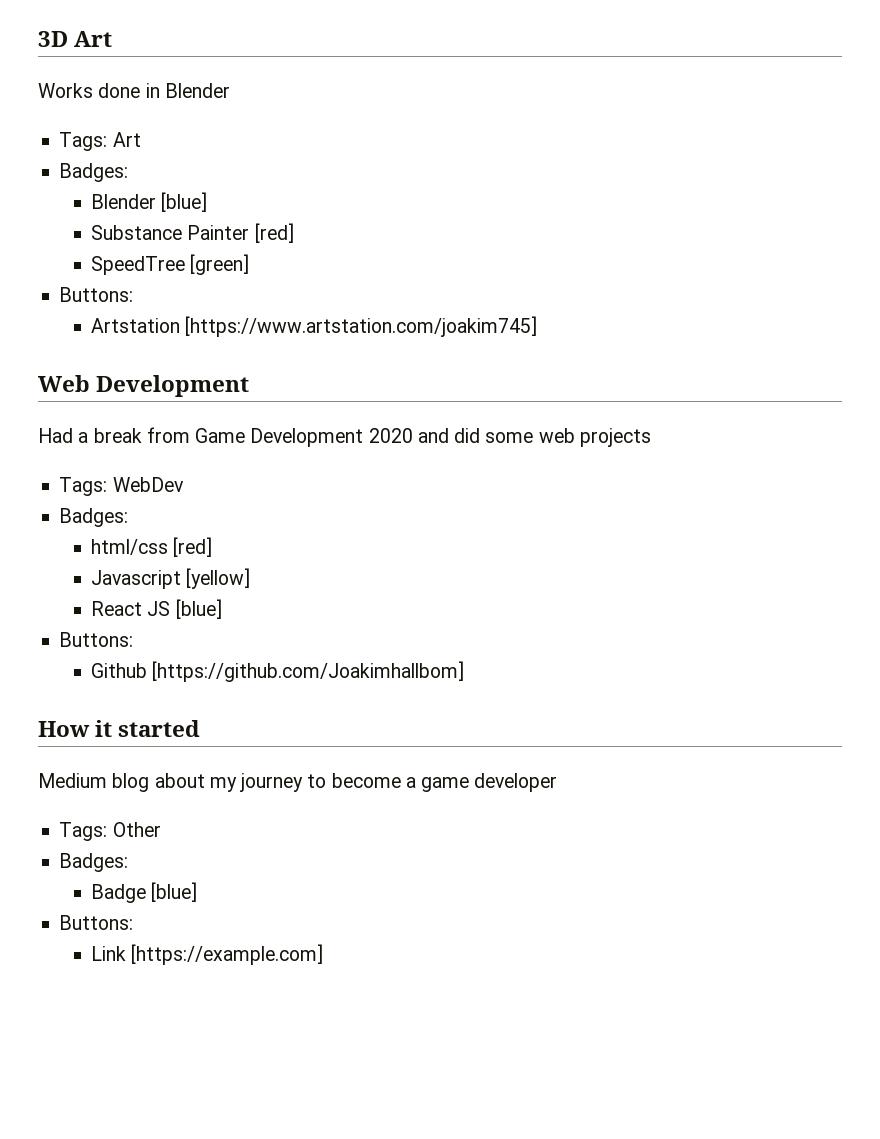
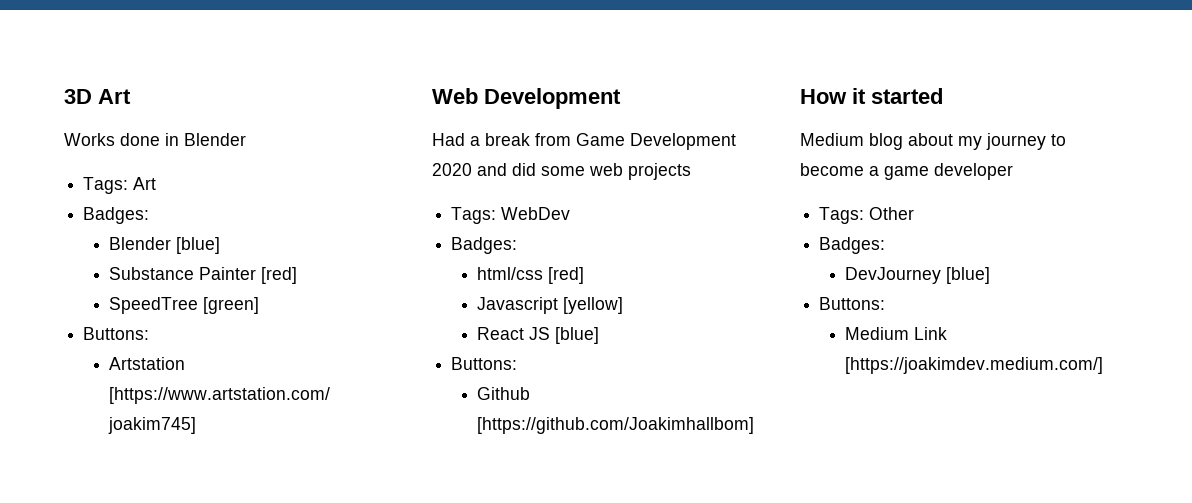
[91,882,198,903] [59,915,134,930] [91,944,324,965] Badge [blue] // Buttons: // Link [https://example.com] -> [845,267,991,284] [819,297,886,310] [845,327,948,340] [845,357,1104,374] DevJourney [blue] // Buttons: // Medium Link [https://joakimdev.medium.com/]

